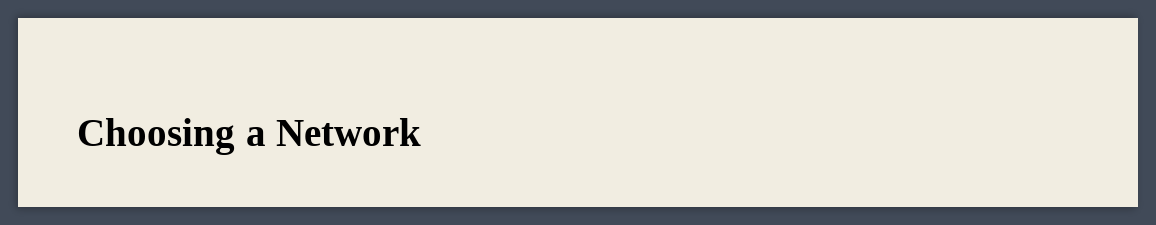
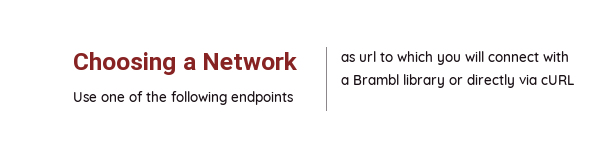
(422, 132) none -> [73,91,293,105] [341,51,569,65] [341,74,574,88] // Use one of the following endpoints as url to which you will connect with a Brambl library or directly via cURL

